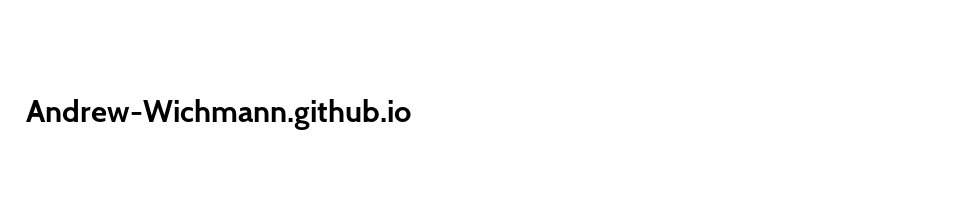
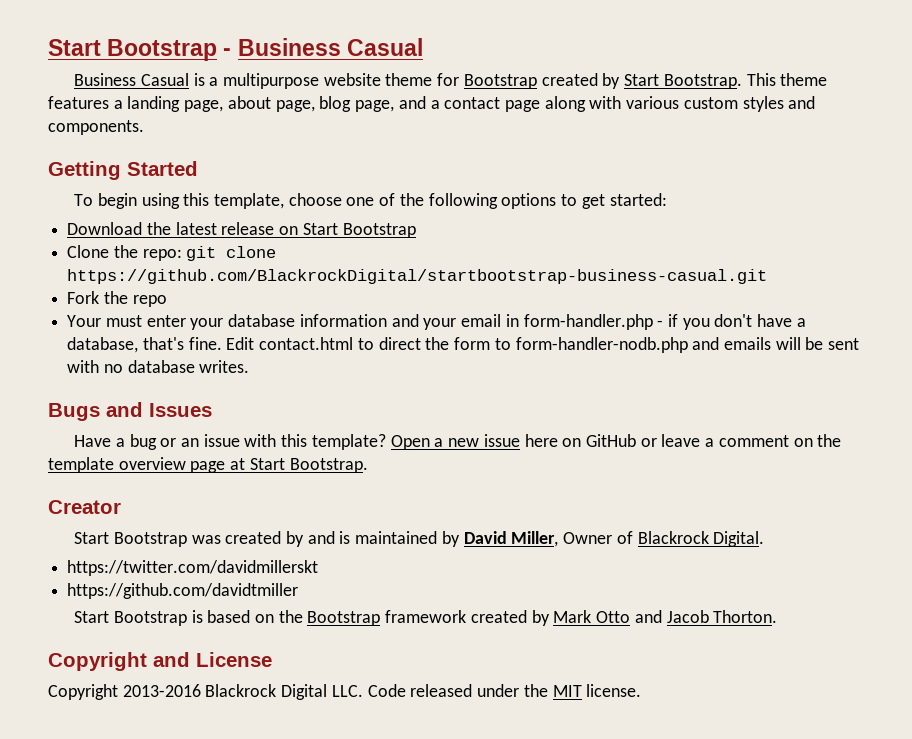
[26,99,411,130] Andrew-Wichmann.github.io -> [48,38,423,61] [74,73,828,89] [48,96,816,112] [48,120,144,135] [48,161,198,180] [74,193,667,209] [67,222,416,238] [67,245,277,261] [67,269,768,284] [67,291,167,307] [67,314,806,330] [67,337,860,353] [67,360,250,373] [48,402,212,421] [74,434,842,450] [48,457,368,473] [48,500,121,514] [74,531,765,547] [67,560,319,576] [67,583,299,599] [74,610,778,626] [48,652,272,671] [48,684,642,700] Start Bootstrap - Business Casual // Business Casual is a multipurpose website theme for Bootstrap created by Start Bootstrap. This theme features a landing page, about page, blog page, and a contact page along with various custom styles and components. // Getting Started // To begin using this template, choose one of the following options to get started: // Download the latest release on Start Bootstrap // Clone the repo: git clone https://github.com/BlackrockDigital/startbootstrap-business-casual.git // Fork the repo // Your must enter your database information and your email in form-handler.php - if you don't have a database, that's fine. Edit contact.html to direct the form to form-handler-nodb.php and emails will be sent with no database writes. // Bugs and Issues // Have a bug or an issue with this template? Open a new issue here on GitHub or leave a comment on the template overview page at Start Bootstrap. // Creator // Start Bootstrap was created by and is maintained by David Miller, Owner of Blackrock Digital. // https://twitter.com/davidmillerskt // https://github.com/davidtmiller // Start Bootstrap is based on the Bootstrap framework created by Mark Otto and Jacob Thorton. // Copyright and License // Copyright 2013-2016 Blackrock Digital LLC. Code released under the MIT license.

